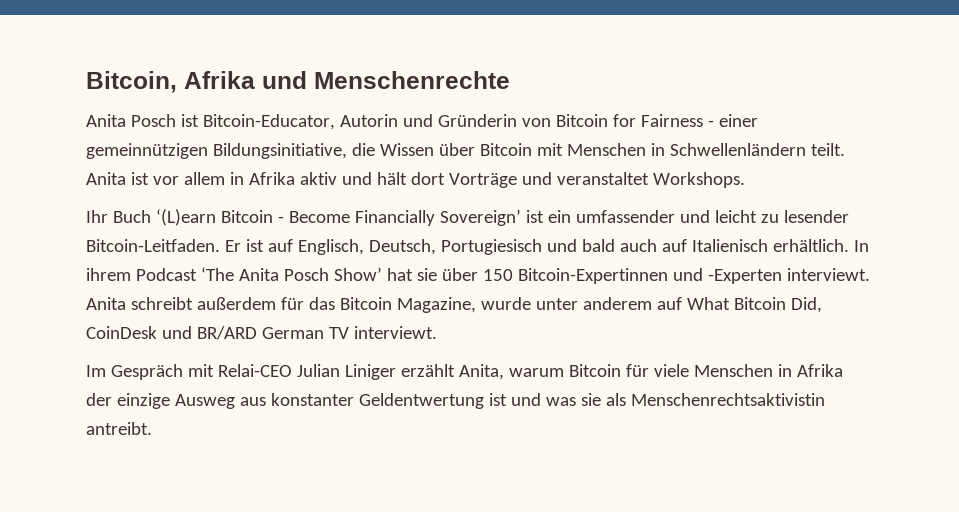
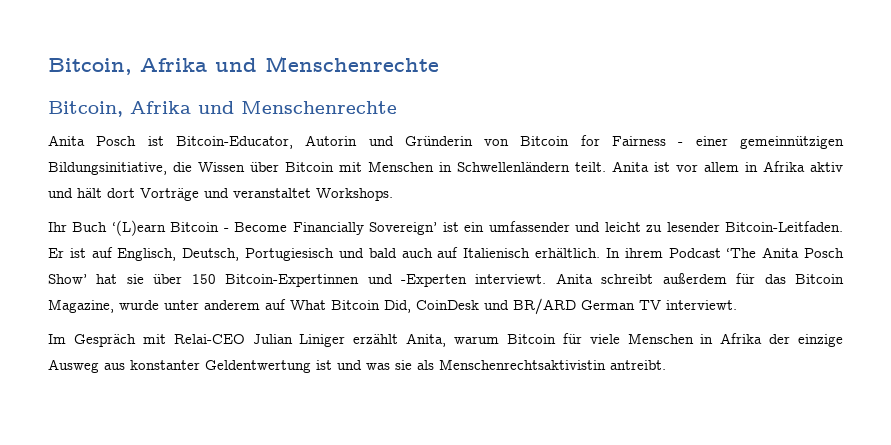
[86,71,510,93] Bitcoin, Afrika und Menschenrechte -> [48,56,439,75] [48,101,397,117] Bitcoin, Afrika und Menschenrechte // Bitcoin, Afrika und Menschenrechte

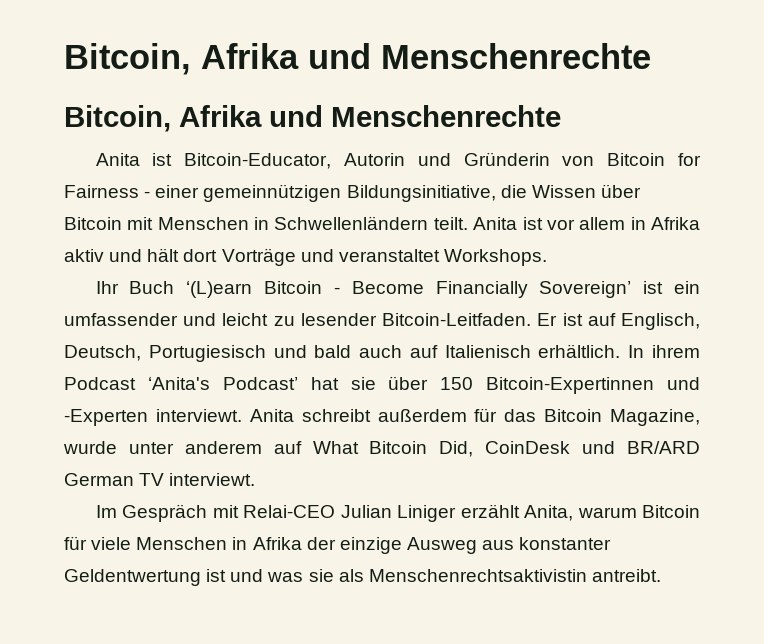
[96,136,137,146] Posch -> (140, 159) none
[726,247,845,258] [48,274,87,284] ‘The Anita Posch Show’ -> [147,377,298,390] ‘Anita's Podcast’

